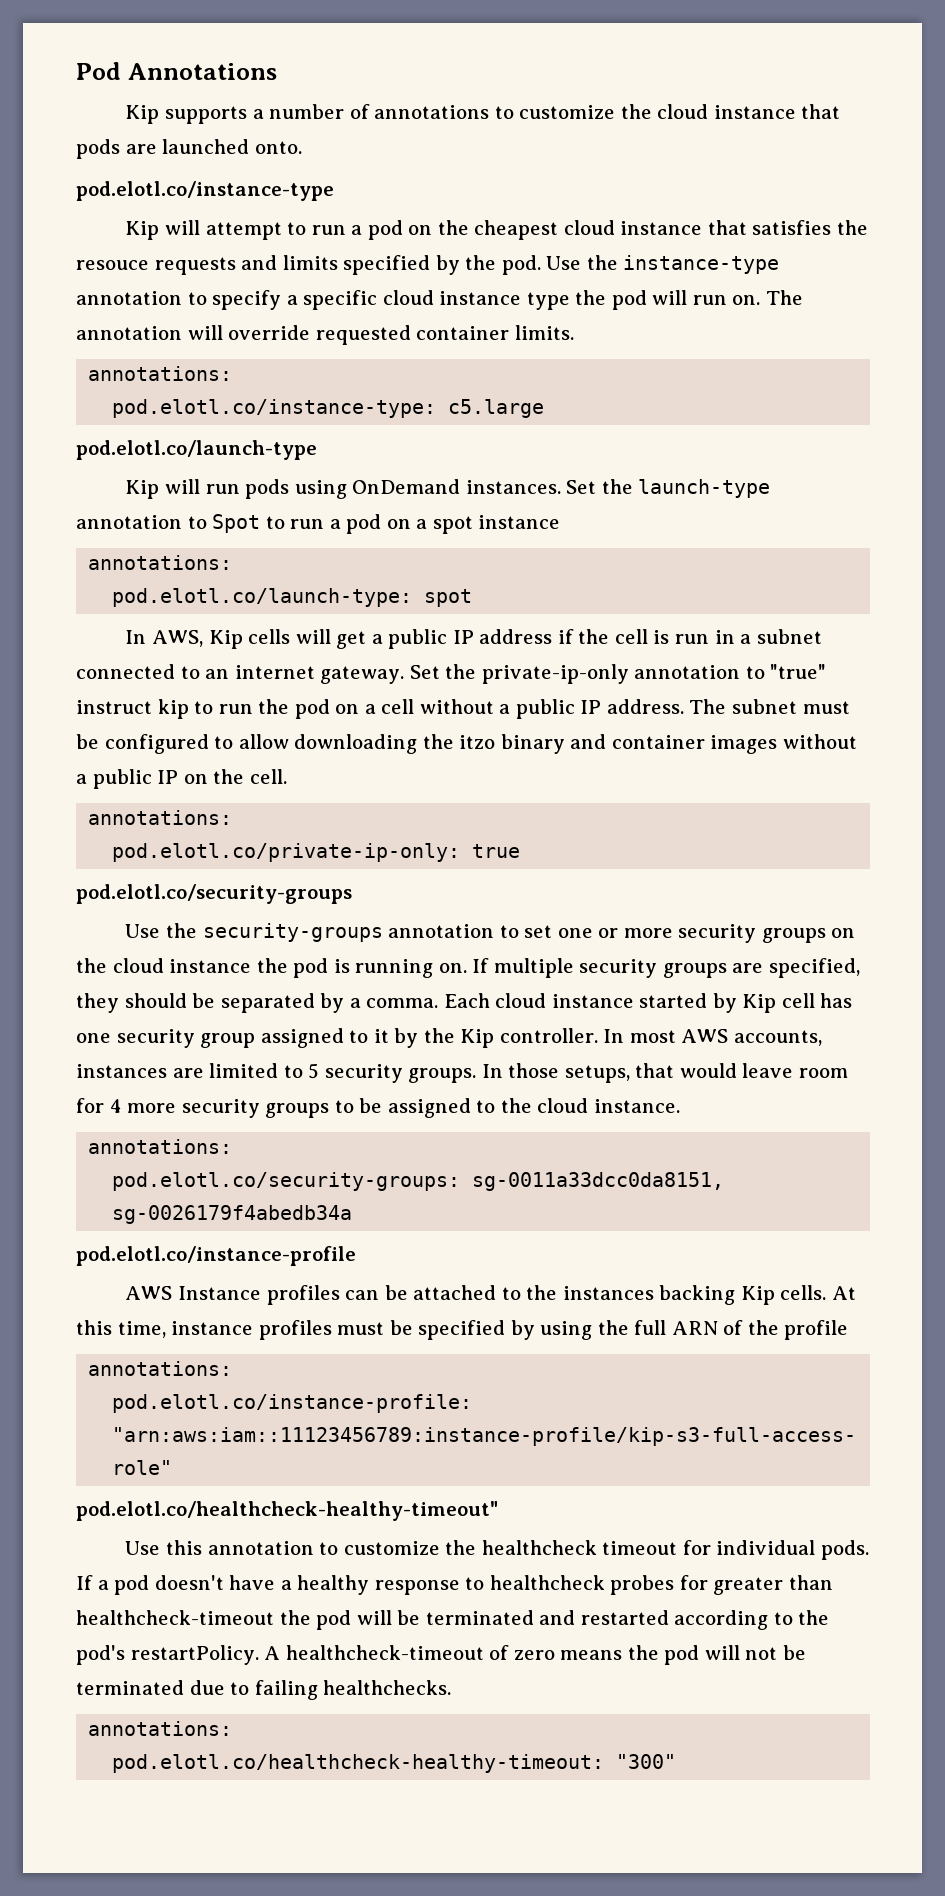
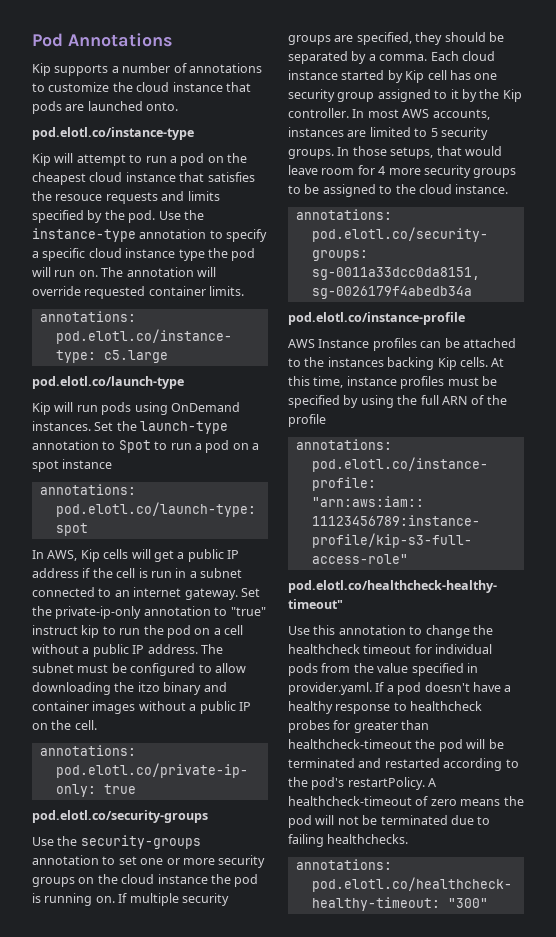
[343,1541,440,1555] customize -> [425,625,470,638] change
[820,1540,869,1560] pods. -> [288,663,478,676] [288,682,372,695] pods from the value specified in provider.yaml.

